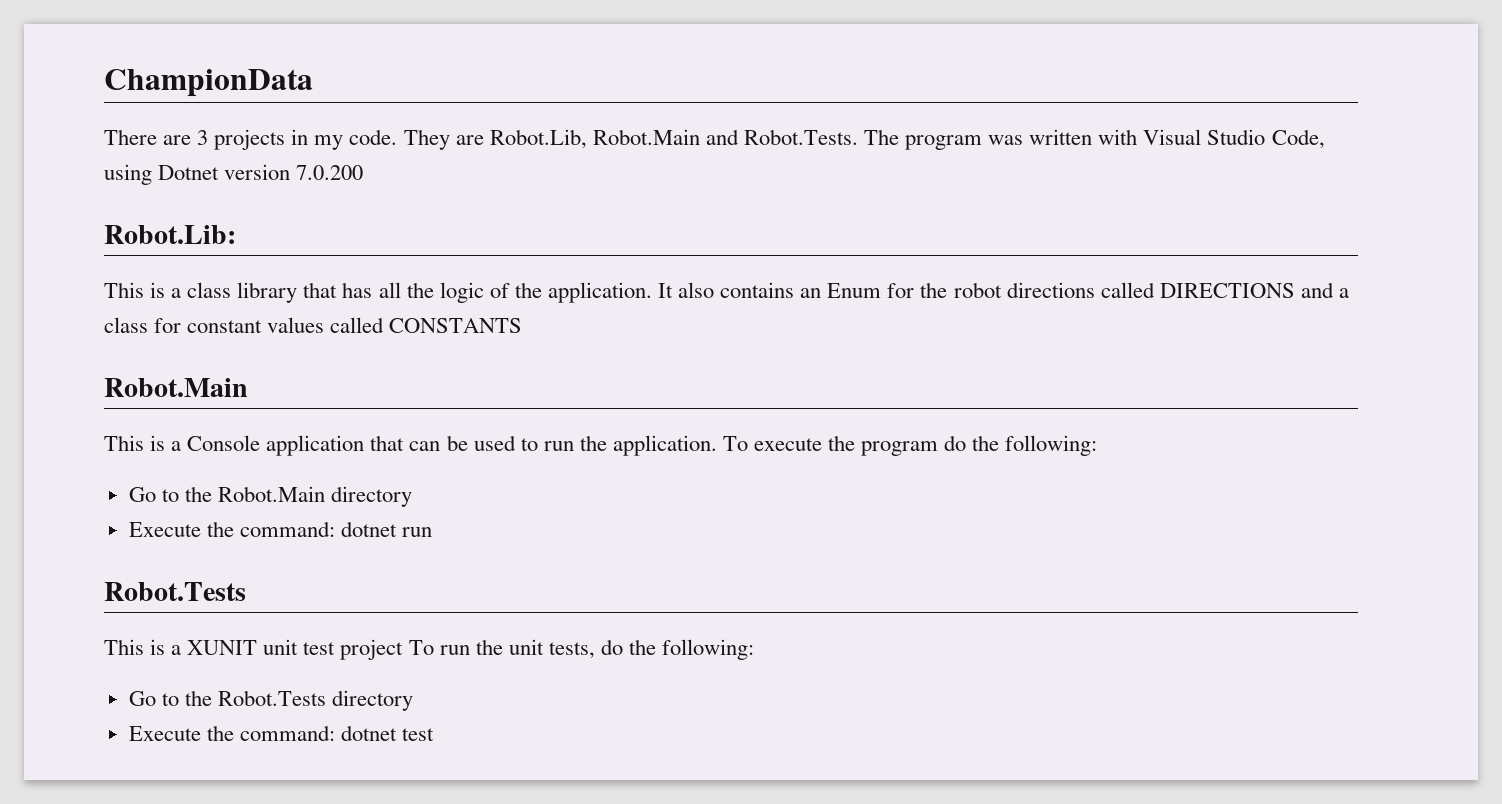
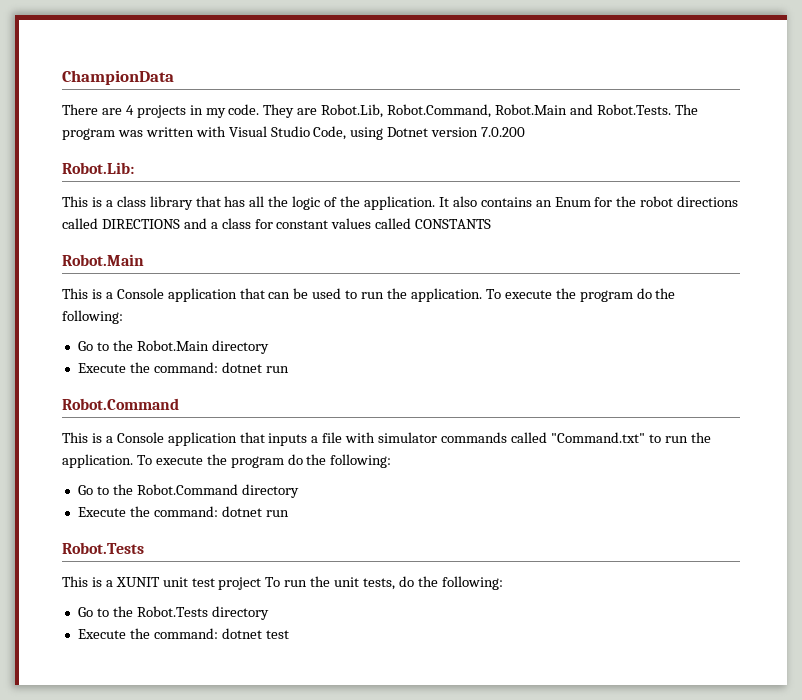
[197,130,209,145] 3 -> [125,105,134,115] 4
(587, 139) none -> [387,104,492,118] Robot.Command,
(433, 532) none -> [62,398,179,410] [62,432,711,446] [62,454,392,468] [77,484,299,498] [77,506,289,517] // Robot.Command // This is a Console application that inputs a file with simulator commands called "Command.txt" to run the application. To execute the program do the following: // Go to the Robot.Command directory // Execute the command: dotnet run

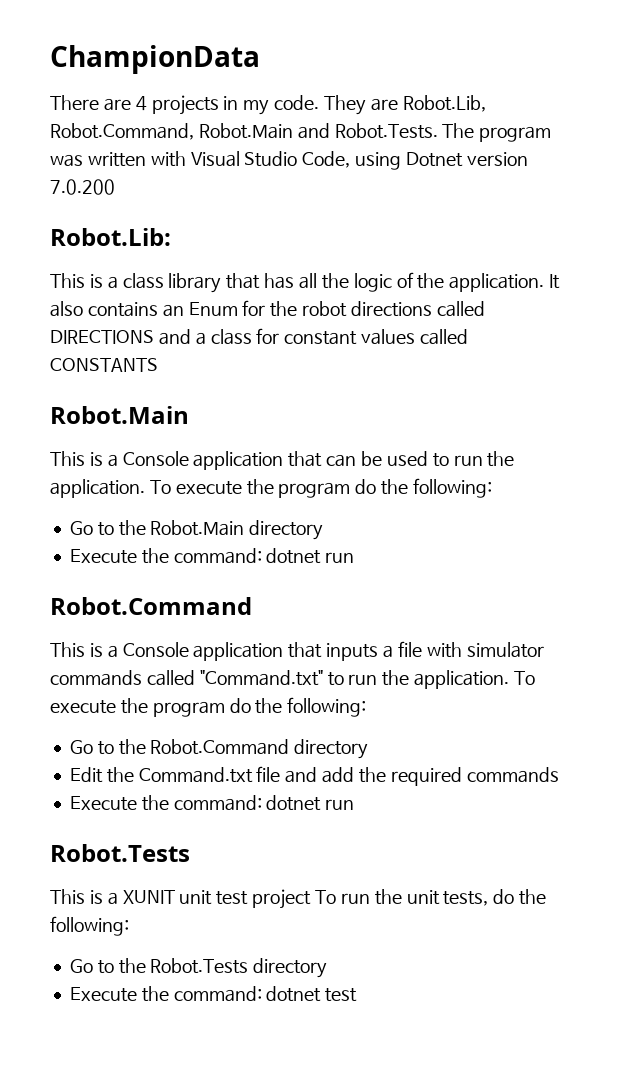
(299, 491) none -> [69,766,559,786] // Edit the Command.txt file and add the required commands

